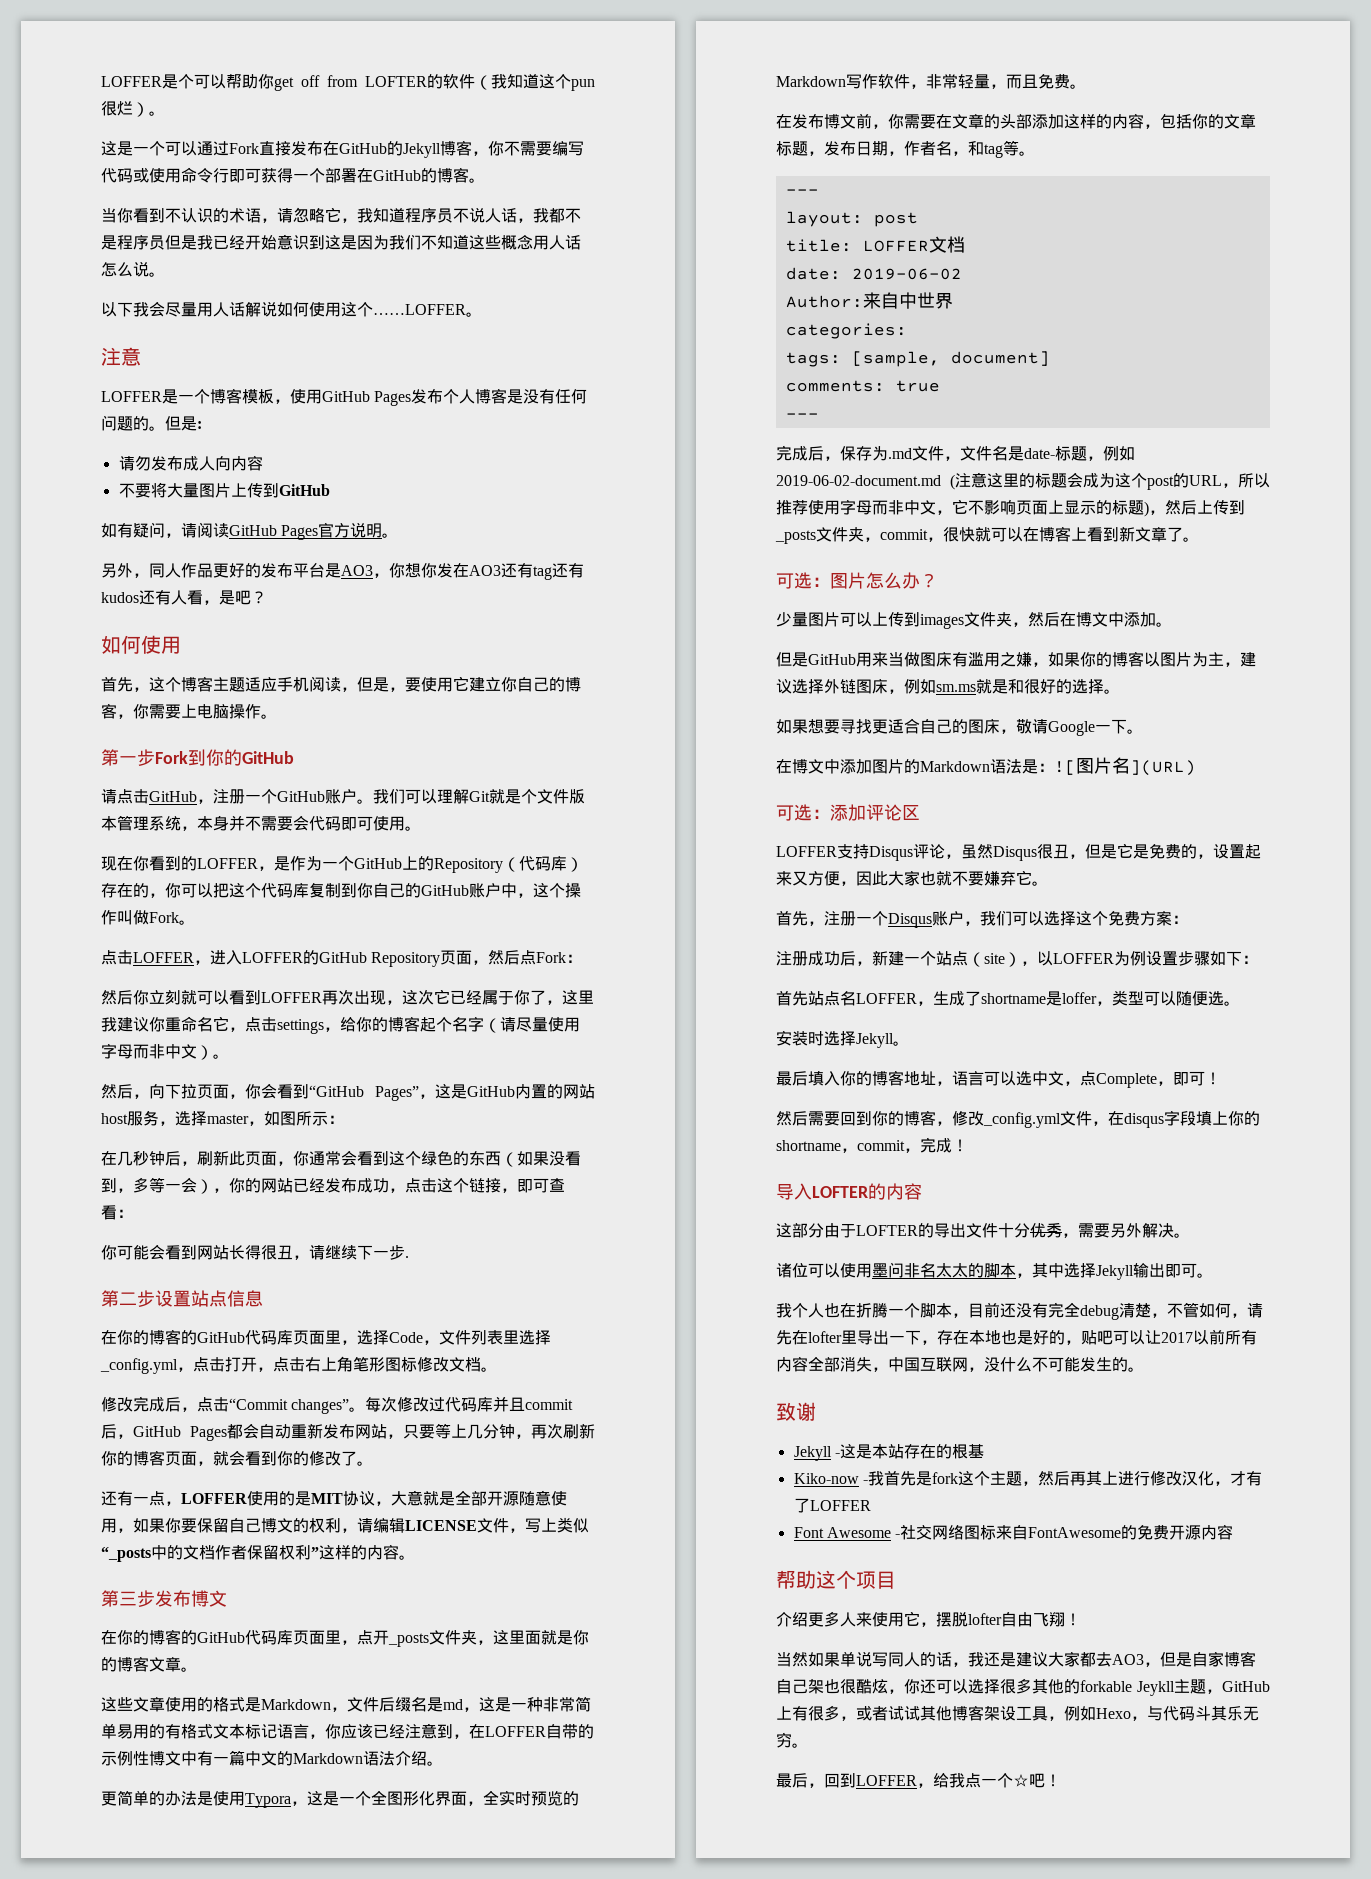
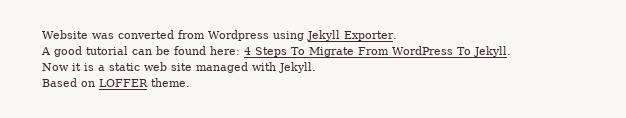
[101,73,595,91] [101,101,165,117] [101,140,584,158] [101,167,485,183] [101,207,581,223] [101,234,581,250] [101,261,165,277] [101,301,482,317] [101,347,141,366] [101,388,588,406] [101,415,202,431] [118,455,263,471] [118,482,330,498] [101,522,399,540] [101,562,584,580] [101,590,267,605] [101,635,181,654] [101,676,581,692] [101,703,277,719] [101,749,294,766] [101,789,585,804] [101,815,421,831] [101,856,583,873] [101,883,581,898] [101,910,195,925] [101,950,583,967] [101,989,594,1005] [101,1016,580,1034] [101,1043,229,1060] [101,1083,595,1101] [101,1110,344,1126] [101,1150,581,1167] [101,1177,565,1194] [101,1205,133,1220] [101,1244,409,1260] [101,1290,263,1307] [101,1329,551,1345] [100,1356,497,1374] [101,1396,574,1414] [101,1423,595,1441] [101,1450,373,1466] [101,1490,567,1506] [101,1517,589,1533] [101,1544,415,1562] [101,1590,227,1607] [101,1629,589,1647] [101,1656,197,1672] [101,1696,591,1712] [101,1723,594,1739] [101,1750,443,1766] [101,1790,579,1808] [776,73,1086,89] [776,113,1256,129] [776,140,1035,158] [785,189,819,195] [785,211,918,227] [785,236,965,253] [785,267,962,280] [785,292,953,309] [785,323,907,339] [785,351,1050,367] [785,380,940,392] [785,413,819,419] [776,445,1135,461] [776,472,1270,490] [776,499,1245,517] [775,526,1199,544] [776,572,938,589] [776,612,1172,629] [776,651,1256,667] [776,679,1120,694] [776,718,1143,736] [776,757,1196,776] [776,804,920,821] [776,843,1261,861] [776,870,1048,886] [776,911,1188,928] [776,950,1258,967] [776,990,1240,1006] [776,1030,909,1048] [776,1070,1221,1088] [776,1110,1260,1128] [776,1137,968,1153] [776,1183,922,1200] [776,1223,1190,1238] [776,1262,1213,1280] [776,1302,1263,1320] [776,1329,1257,1345] [776,1356,1144,1372] [776,1402,816,1421] [793,1444,984,1461] [793,1470,1262,1486] [793,1498,871,1513] [793,1524,1234,1540] [776,1570,896,1589] [776,1611,1081,1627] [776,1651,1256,1667] [776,1678,1270,1696] [776,1705,1259,1721] [776,1732,808,1748] [776,1772,1061,1788] LOFFER是个可以帮助你get off from LOFTER的软件（我知道这个pun很烂）。 // 这是一个可以通过Fork直接发布在GitHub的Jekyll博客，你不需要编写代码或使用命令行即可获得一个部署在GitHub的博客。 // 当你看到不认识的术语，请忽略它，我知道程序员不说人话，我都不是程序员但是我已经开始意识到这是因为我们不知道这些概念用人话怎么说。 // 以下我会尽量用人话解说如何使用这个……LOFFER。 // 注意 // LOFFER是一个博客模板，使用GitHub Pages发布个人博客是没有任何问题的。但是: // 请勿发布成人向内容 // 不要将大量图片上传到GitHub // 如有疑问，请阅读GitHub Pages官方说明。 // 另外，同人作品更好的发布平台是AO3，你想你发在AO3还有tag还有kudos还有人看，是吧？ // 如何使用 // 首先，这个博客主题适应手机阅读，但是，要使用它建立你自己的博客，你需要上电脑操作。 // 第一步Fork到你的GitHub // 请点击GitHub，注册一个GitHub账户。我们可以理解Git就是个文件版本管理系统，本身并不需要会代码即可使用。 // 现在你看到的LOFFER，是作为一个GitHub上的Repository（代码库）存在的，你可以把这个代码库复制到你自己的GitHub账户中，这个操作叫做Fork。 // 点击LOFFER，进入LOFFER的GitHub Repository页面，然后点Fork： // 然后你立刻就可以看到LOFFER再次出现，这次它已经属于你了，这里我建议你重命名它，点击settings，给你的博客起个名字（请尽量使用字母而非中文）。 // 然后，向下拉页面，你会看到“GitHub Pages”，这是GitHub内置的网站host服务，选择master，如图所示： // 在几秒钟后，刷新此页面，你通常会看到这个绿色的东西（如果没看到，多等一会），你的网站已经发布成功，点击这个链接，即可查看： // 你可能会看到网站长得很丑，请继续下一步. // 第二步设置站点信息 // 在你的博客的GitHub代码库页面里，选择Code，文件列表里选择_config.yml，点击打开，点击右上角笔形图标修改文档。 // 修改完成后，点击“Commit changes”。每次修改过代码库并且commit后，GitHub Pages都会自动重新发布网站，只要等上几分钟，再次刷新你的博客页面，就会看到你的修改了。 // 还有一点，LOFFER使用的是MIT协议，大意就是全部开源随意使用，如果你要保留自己博文的权利，请编辑LICENSE文件，写上类似“_posts中的文档作者保留权利”这样的内容。 // 第三步发布博文 // 在你的博客的GitHub代码库页面里，点开_posts文件夹，这里面就是你的博客文章。 // 这些文章使用的格式是Markdown，文件后缀名是md，这是一种非常简单易用的有格式文本标记语言，你应该已经注意到，在LOFFER自带的示例性博文中有一篇中文的Markdown语法介绍。 // 更简单的办法是使用Typora，这是一个全图形化界面，全实时预览的Markdown写作软件，非常轻量，而且免费。 // 在发布博文前，你需要在文章的头部添加这样的内容，包括你的文章标题，发布日期，作者名，和tag等。 // --- // layout: post // title: LOFFER文档 // date: 2019-06-02 // Author:来自中世界 // categories: // tags: [sample, document] // comments: true // --- // 完成后，保存为.md文件，文件名是date-标题，例如2019-06-02-document.md (注意这里的标题会成为这个post的URL，所以推荐使用字母而非中文，它不影响页面上显示的标题)，然后上传到_posts文件夹，commit，很快就可以在博客上看到新文章了。 // 可选：图片怎么办？ // 少量图片可以上传到images文件夹，然后在博文中添加。 // 但是GitHub用来当做图床有滥用之嫌，如果你的博客以图片为主，建议选择外链图床，例如sm.ms就是和很好的选择。 // 如果想要寻找更适合自己的图床，敬请Google一下。 // 在博文中添加图片的Markdown语法是：![图片名](URL) // 可选：添加评论区 // LOFFER支持Disqus评论，虽然Disqus很丑，但是它是免费的，设置起来又方便，因此大家也就不要嫌弃它。 // 首先，注册一个Disqus账户，我们可以选择这个免费方案： // 注册成功后，新建一个站点（site），以LOFFER为例设置步骤如下： // 首先站点名LOFFER，生成了shortname是loffer，类型可以随便选。 // 安装时选择Jekyll。 // 最后填入你的博客地址，语言可以选中文，点Complete，即可！ // 然后需要回到你的博客，修改_config.yml文件，在disqus字段填上你的shortname，commit，完成！ // 导入LOFTER的内容 // 这部分由于LOFTER的导出文件十分优秀，需要另外解决。 // 诸位可以使用墨问非名太太的脚本，其中选择Jekyll输出即可。 // 我个人也在折腾一个脚本，目前还没有完全debug清楚，不管如何，请先在lofter里导出一下，存在本地也是好的，贴吧可以让2017以前所有内容全部消失，中国互联网，没什么不可能发生的。 // 致谢 // Jekyll -这是本站存在的根基 // Kiko-now -我首先是fork这个主题，然后再其上进行修改汉化，才有了LOFFER // Font Awesome -社交网络图标来自FontAwesome的免费开源内容 // 帮助这个项目 // 介绍更多人来使用它，摆脱lofter自由飞翔！ // 当然如果单说写同人的话，我还是建议大家都去AO3，但是自家博客自己架也很酷炫，你还可以选择很多其他的forkable Jeykll主题，GitHub上有很多，或者试试其他博客架设工具，例如Hexo，与代码斗其乐无穷。 // 最后，回到LOFFER，给我点一个☆吧！ -> [42,30,397,41] [41,46,511,57] [42,62,316,73] [42,78,190,87] Website was converted from Wordpress using Jekyll Exporter. // A good tutorial can be found here: 4 Steps To Migrate From WordPress To Jekyll. // Now it is a static web site managed with Jekyll. // Based on LOFFER theme.

